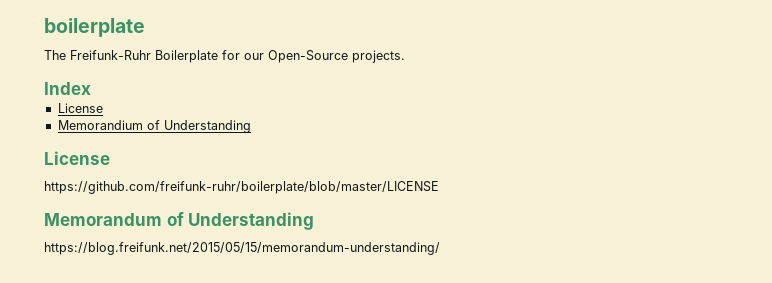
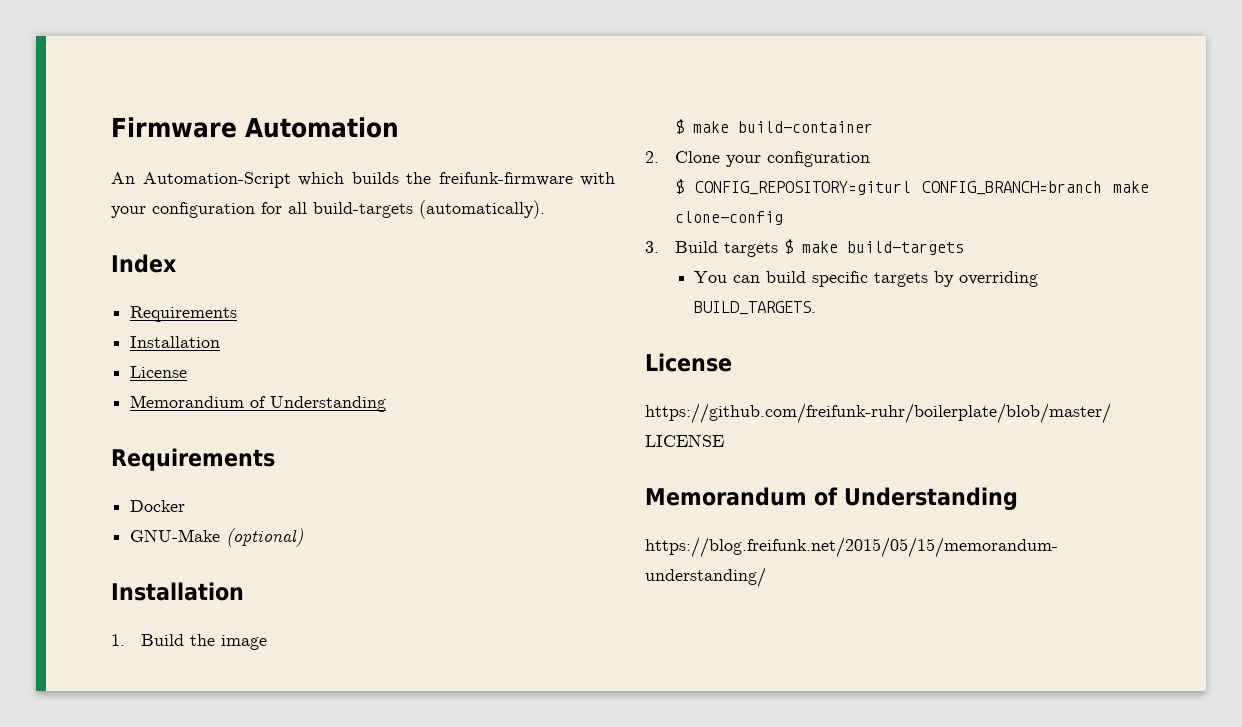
[44,18,145,37] [44,50,405,63] boilerplate // The Freifunk-Ruhr Boilerplate for our Open-Source projects. -> [111,117,399,138] [111,172,615,188] [111,200,545,219] Firmware Automation // An Automation-Script which builds the freifunk-firmware with your configuration for all build-targets (automatically).
(91, 88) none -> [130,306,238,322] [130,336,221,348] // Requirements // Installation
(251, 126) none -> [111,448,275,471] [130,500,186,512] [130,528,304,547] [111,582,244,601] [111,634,268,650] [675,119,874,134] [645,151,871,167] [675,179,1149,195] [675,211,784,225] [645,239,965,257] [694,271,1039,287] [694,301,817,315] // Requirements // Docker // GNU-Make (optional) // Installation // 1. Build the image // $ make build-container // 2. Clone your configuration // $ CONFIG_REPOSITORY=giturl CONFIG_BRANCH=branch make clone-config // 3. Build targets $ make build-targets // You can build specific targets by overriding BUILD_TARGETS.

